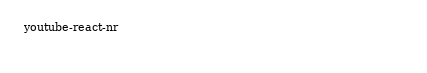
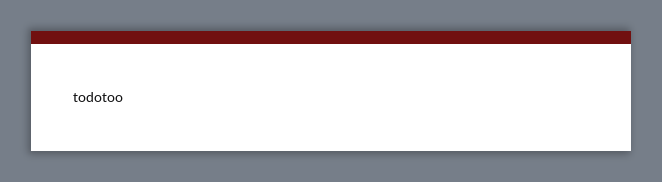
[23,22,119,33] youtube-react-nr -> [73,92,123,102] todotoo

